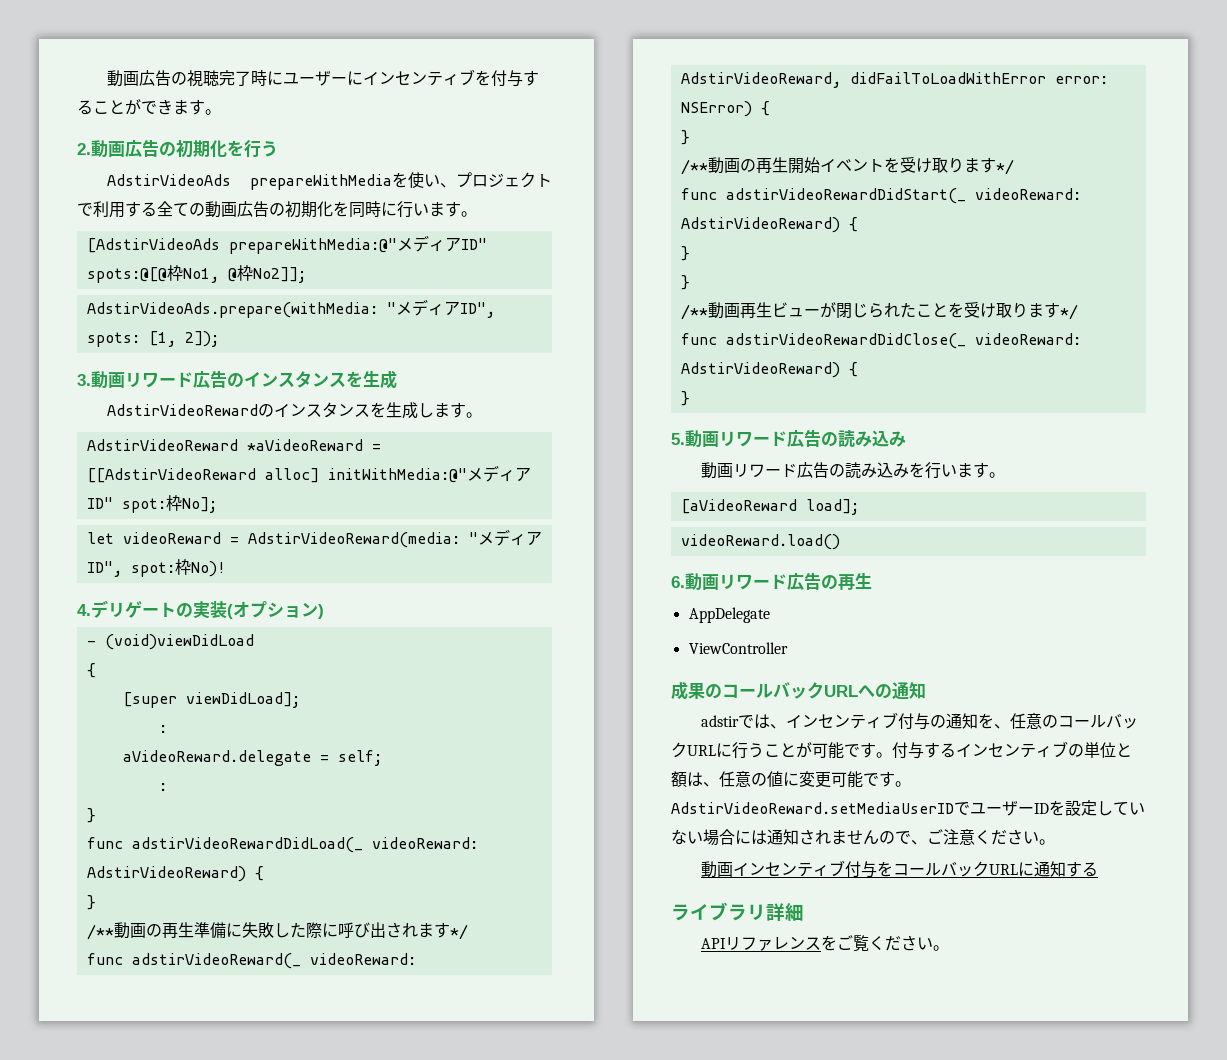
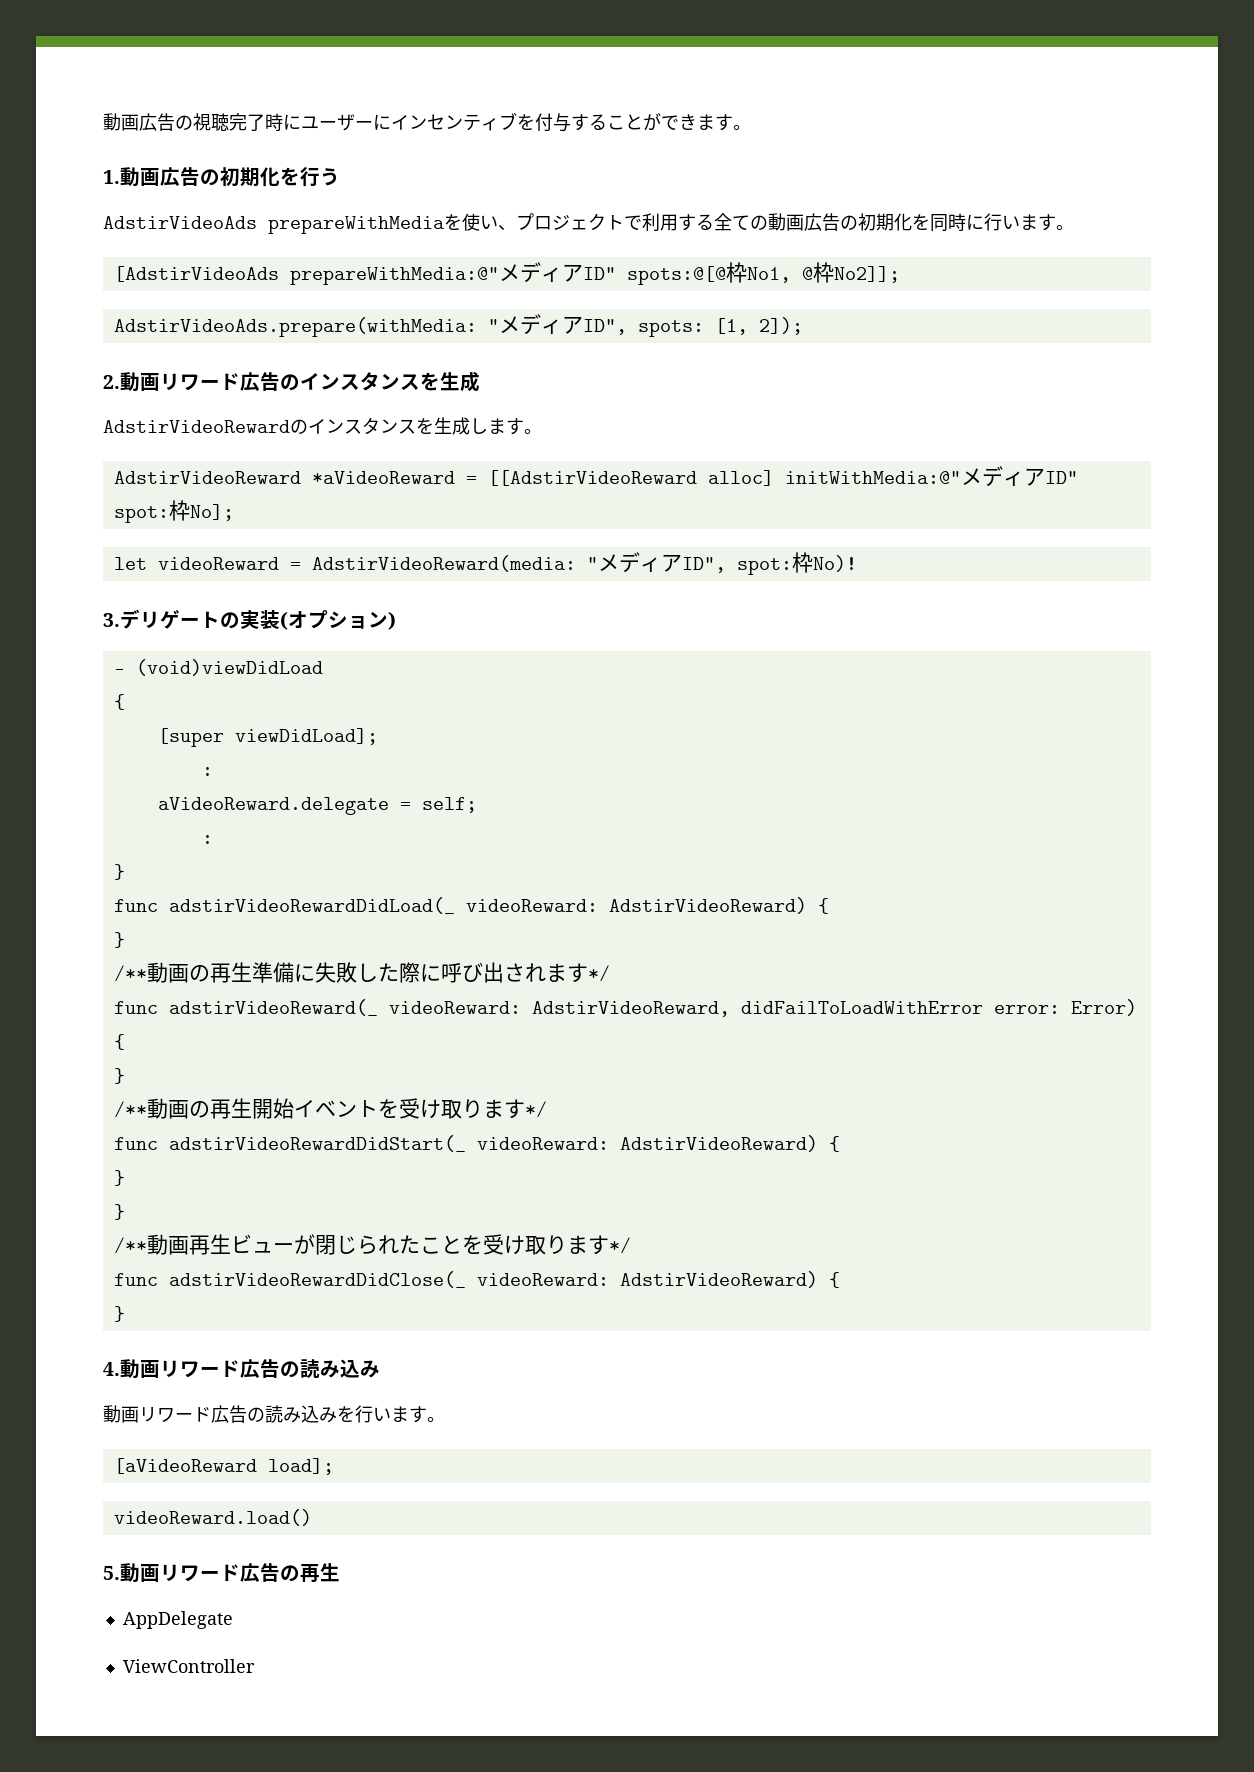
[77,143,91,155] 2. -> [103,170,120,184] 1.
[77,374,91,386] 3. -> [103,375,120,389] 2.
[77,604,91,616] 4. -> [103,613,120,627] 3.
[680,101,752,117] NSError) -> [1070,999,1137,1016] Error)
[671,433,685,445] 5. -> [103,1362,120,1376] 4.
[671,576,685,588] 6. -> [103,1566,120,1580] 5.
[671,681,926,700] [701,712,1139,730] [671,741,1132,759] [671,771,911,788] [671,800,1145,816] [671,829,1055,846] [701,860,1099,878] [671,902,804,921] [701,935,950,952] // 成果のコールバックURLへの通知 // adstirでは、インセンティブ付与の通知を、任意のコールバックURLに行うことが可能です。付与するインセンティブの単位と額は、任意の値に変更可能です。AdstirVideoReward.setMediaUserIDでユーザーIDを設定していない場合には通知されませんので、ご注意ください。 // 動画インセンティブ付与をコールバックURLに通知する // ライブラリ詳細 // APIリファレンスをご覧ください。 -> (255, 1666) none

